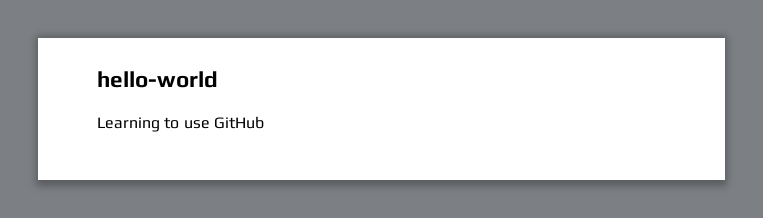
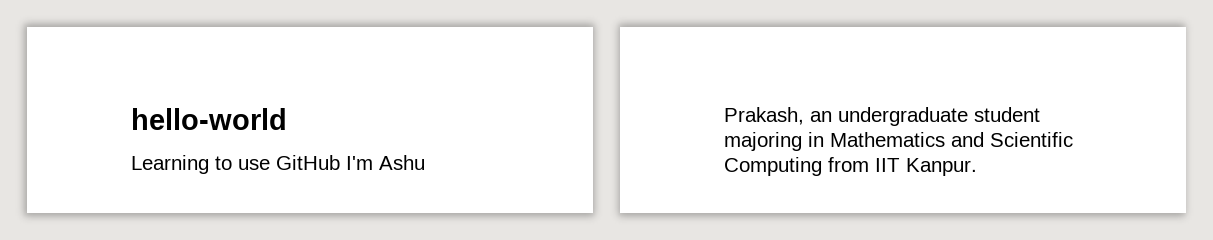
(264, 122) none -> [346,155,425,170] [724,107,1040,126] [724,132,1073,151] [724,157,977,176] I'm Ashu Prakash, an undergraduate student majoring in Mathematics and Scientific Computing from IIT Kanpur.

